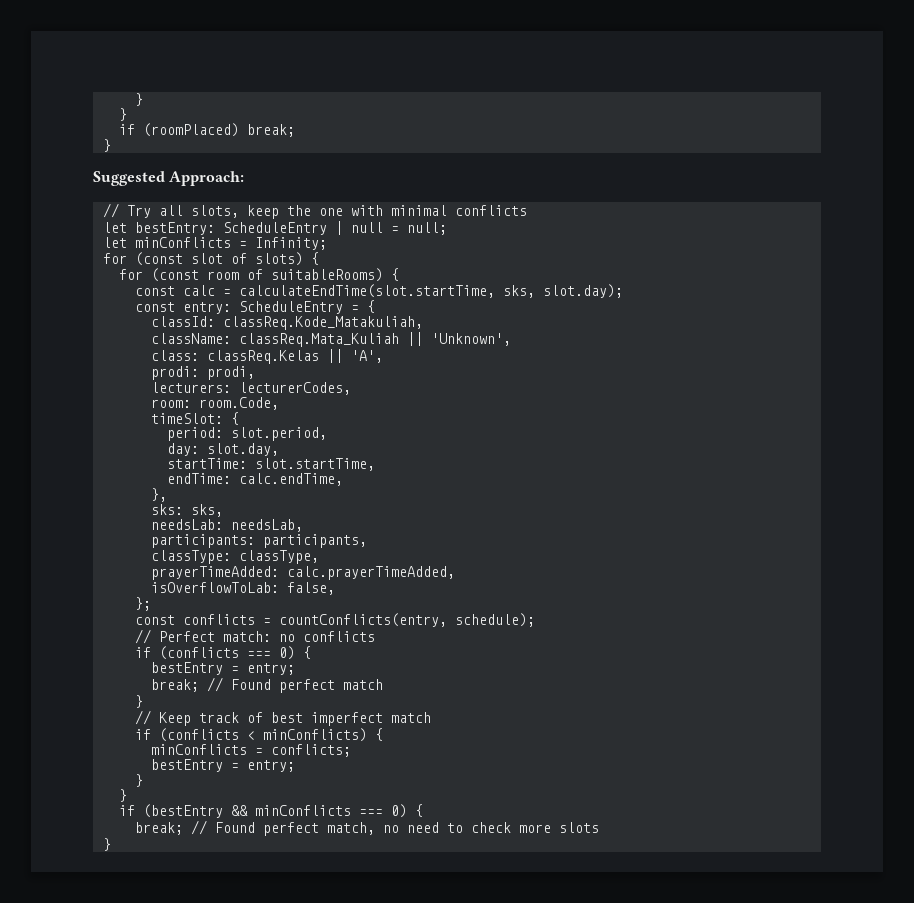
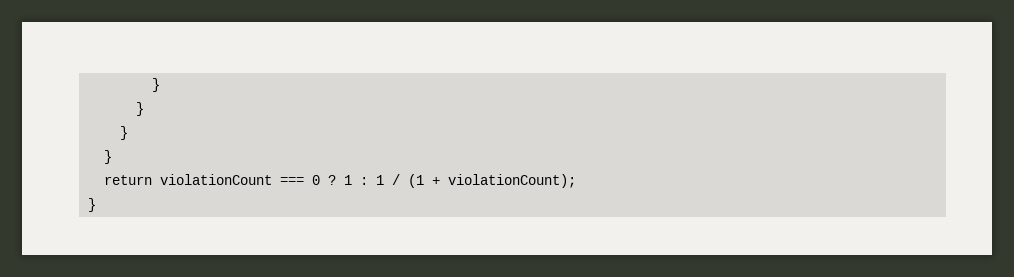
[134,93,143,106] [118,108,127,121] [118,123,295,137] [102,139,111,152] [93,171,245,186] [102,203,527,219] [102,221,447,235] [102,237,327,250] [102,252,319,266] [118,268,399,282] [134,284,623,298] [134,300,375,314] [150,316,423,330] [150,332,511,347] [150,349,383,364] [150,366,255,380] [150,382,351,395] [150,397,279,410] [150,412,239,425] [166,427,327,441] [166,443,279,456] [166,458,375,471] [166,473,343,486] [150,488,167,502] [150,504,223,517] [150,519,303,532] [150,534,367,548] [150,550,319,564] [150,566,455,580] [150,582,335,595] [134,597,151,611] [134,613,535,627] [134,629,375,644] [134,646,311,660] [150,662,295,675] [150,677,383,693] [134,695,143,708] [134,710,431,726] [134,728,383,742] [150,744,351,757] [150,759,295,772] [134,774,143,787] [118,789,127,802] [118,804,423,818] [134,820,599,836] } // } // if (roomPlaced) break; // } // Suggested Approach: // // Try all slots, keep the one with minimal conflicts // let bestEntry: ScheduleEntry | null = null; // let minConflicts = Infinity; // for (const slot of slots) { // for (const room of suitableRooms) { // const calc = calculateEndTime(slot.startTime, sks, slot.day); // const entry: ScheduleEntry = { // classId: classReq.Kode_Matakuliah, // className: classReq.Mata_Kuliah || 'Unknown', // class: classReq.Kelas || 'A', // prodi: prodi, // lecturers: lecturerCodes, // room: room.Code, // timeSlot: { // period: slot.period, // day: slot.day, // startTime: slot.startTime, // endTime: calc.endTime, // }, // sks: sks, // needsLab: needsLab, // participants: participants, // classType: classType, // prayerTimeAdded: calc.prayerTimeAdded, // isOverflowToLab: false, // }; // const conflicts = countConflicts(entry, schedule); // // Perfect match: no conflicts // if (conflicts === 0) { // bestEntry = entry; // break; // Found perfect match // } // // Keep track of best imperfect match // if (conflicts < minConflicts) { // minConflicts = conflicts; // bestEntry = entry; // } // } // if (bestEntry && minConflicts === 0) { // break; // Found perfect match, no need to check more slots -> [151,78,160,92] [135,102,144,116] [119,126,128,140] [103,150,112,164] [103,174,576,188] } // } // } // } // return violationCount === 0 ? 1 : 1 / (1 + violationCount);

